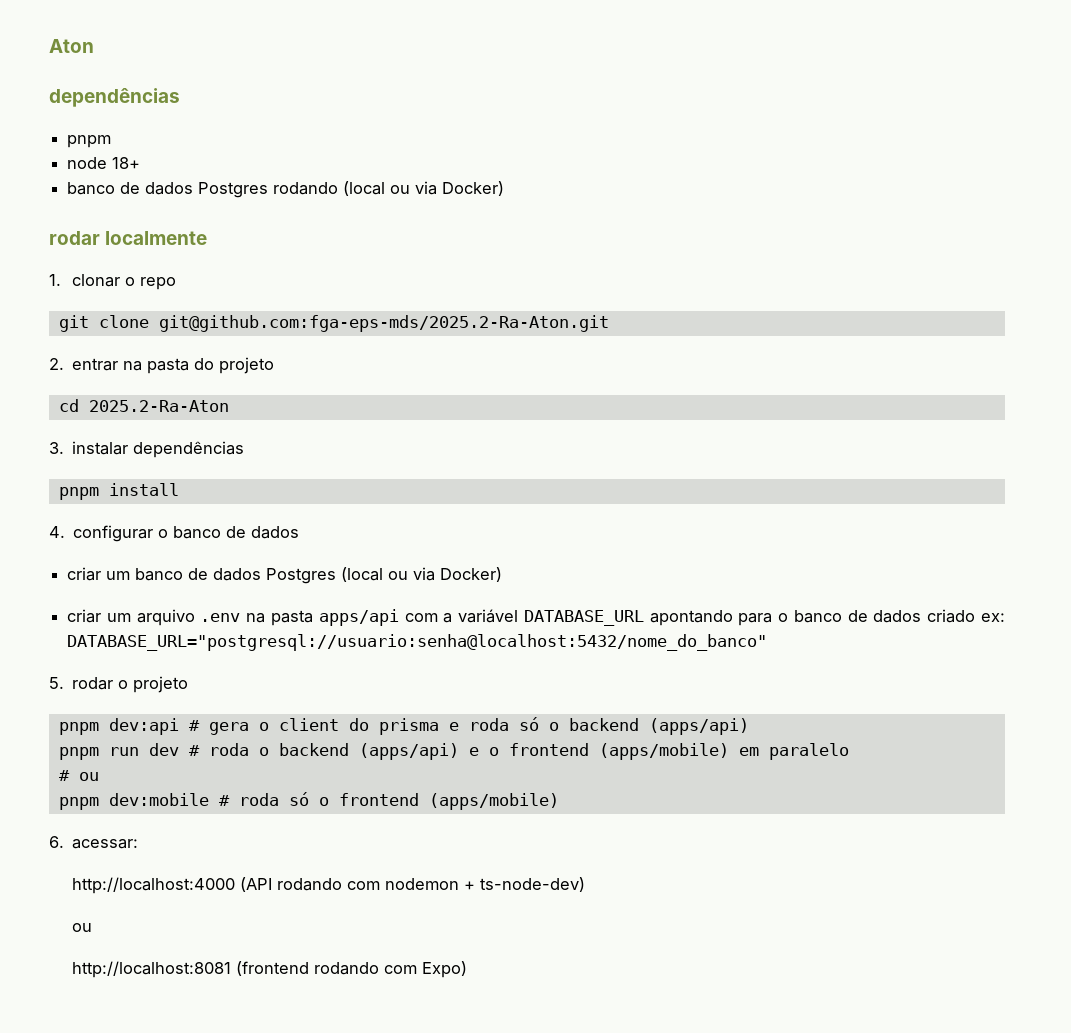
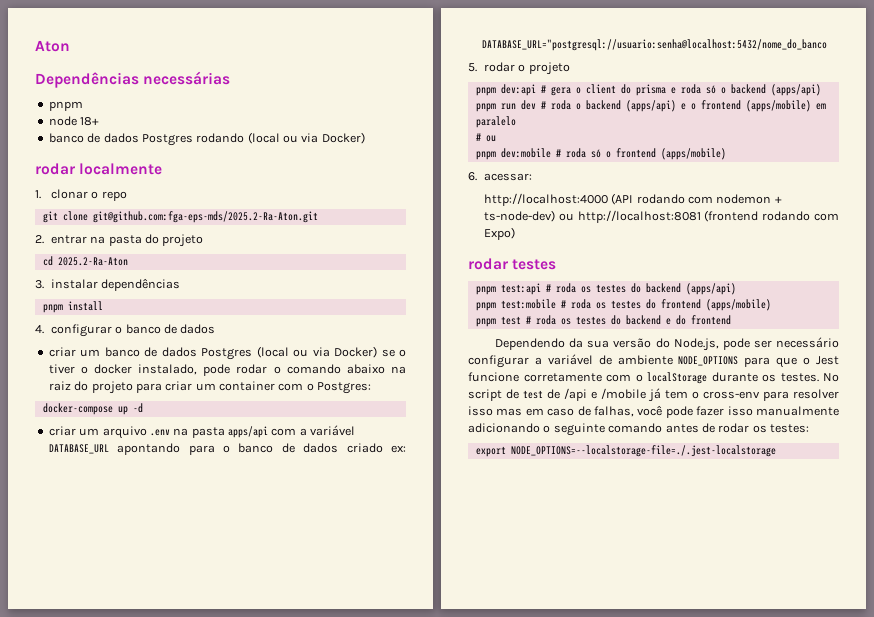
[49,88,180,107] dependências -> [35,71,231,88] Dependências necessárias
(503, 574) none -> [381,349,407,357] [48,364,406,376] [48,381,372,394] [42,403,143,415] se o tiver o docker instalado, pode rodar o comando abaixo na raiz do projeto para criar um container com o Postgres: // docker-compose up -d
[67,634,768,651] DATABASE_URL="postgresql://usuario:senha@localhost:5432/nome_do_banco" -> [481,39,827,51] DATABASE_URL="postgresql://usuario:senha@localhost:5432/nome_do_banco
[71,923,92,932] // ou // -> [558,213,574,221] ou
(467, 969) none -> [468,258,557,270] [475,283,736,295] [475,299,771,311] [475,315,731,327] [495,337,839,351] [468,354,840,368] [468,372,839,384] [468,388,839,402] [468,405,839,418] [468,423,809,436] [475,445,776,457] // rodar testes // pnpm test:api # roda os testes do backend (apps/api) // pnpm test:mobile # roda os testes do frontend (apps/mobile) // pnpm test # roda os testes do backend e do frontend // Dependendo da sua versão do Node.js, pode ser necessário configurar a variável de ambiente NODE_OPTIONS para que o Jest funcione corretamente com o localStorage durante os testes. No script de test de /api e /mobile já tem o cross-env para resolver isso mas em caso de falhas, você pode fazer isso manualmente adicionando o seguinte comando antes de rodar os testes: // export NODE_OPTIONS=--localstorage-file=./.jest-localstorage

